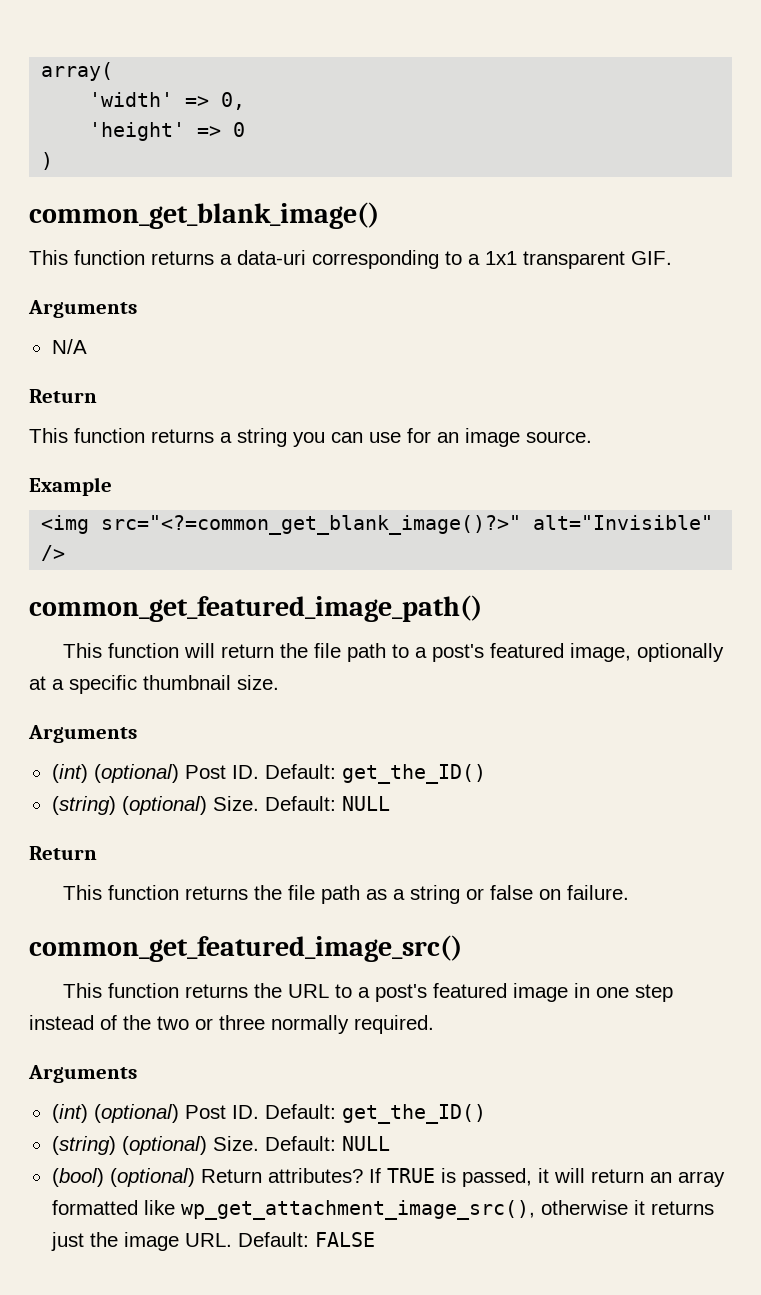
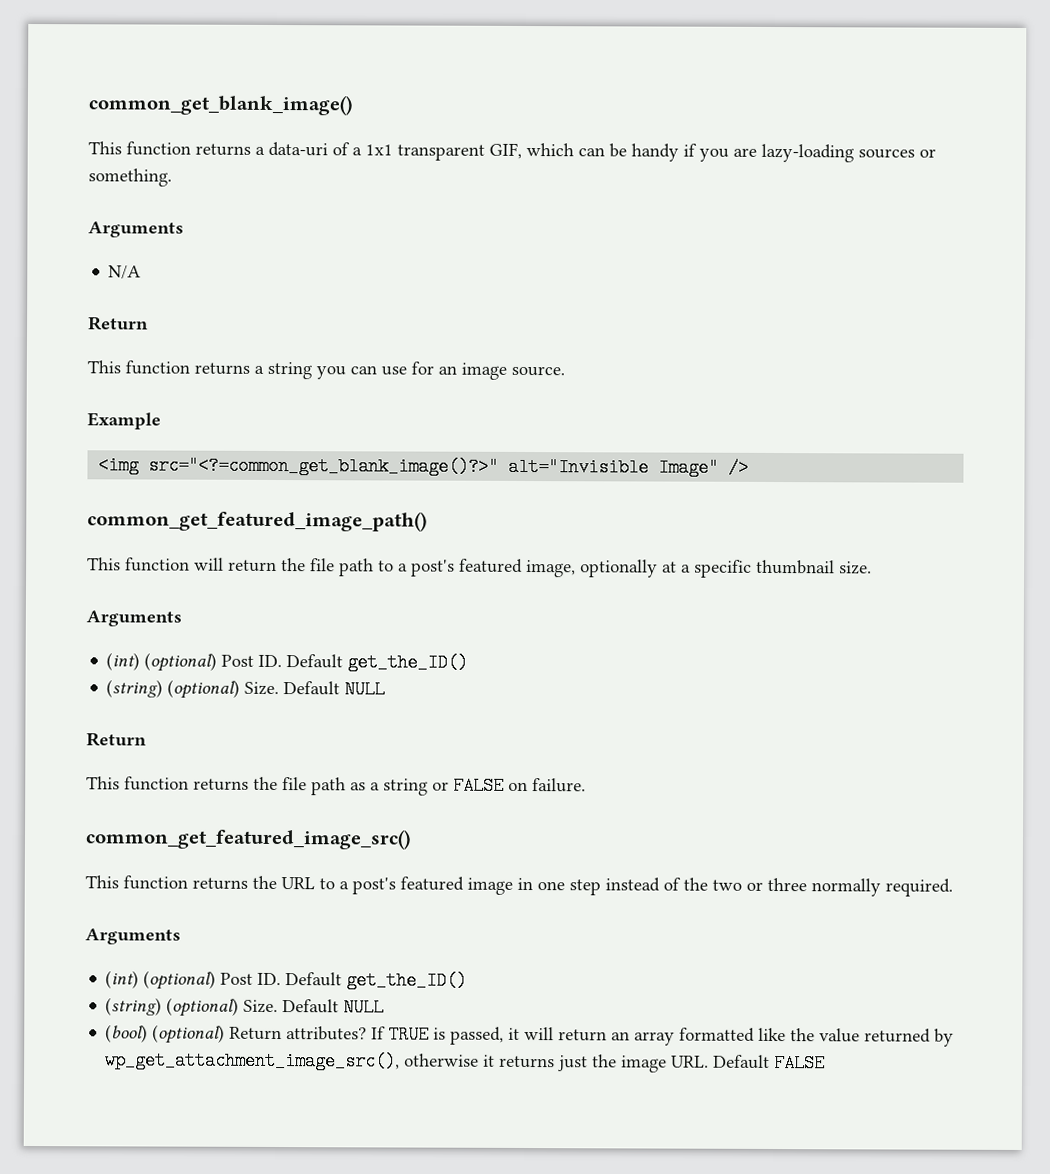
[41,62,114,81] [89,92,246,110] [89,122,246,141] [41,152,54,170] array( // 'width' => 0, // 'height' => 0 // ) // -> (88, 105) none
[312,250,462,269] corresponding to -> [332,142,350,156] of
[631,251,672,265] GIF. -> [489,142,936,163] [88,168,172,187] GIF, which can be handy if you are lazy-loading sources or something.
[533,515,714,530] alt="Invisible" -> [508,457,720,477] alt="Invisible Image"
[264,764,486,784] [51,796,336,815] Default: get_the_ID() // (string) (optional) Size. Default: -> [286,653,469,672] [106,679,341,699] Default get_the_ID() // (string) (optional) Size. Default
[489,885,533,900] false -> [453,776,504,795] FALSE
[264,1104,486,1124] [51,1136,336,1155] Default: get_the_ID() // (string) (optional) Size. Default: -> [285,971,468,990] [105,997,340,1017] Default get_the_ID() // (string) (optional) Size. Default
(175, 1207) none -> [790,1028,955,1047] the value returned by
[237,1232,309,1247] Default: -> [713,1054,771,1069] Default

